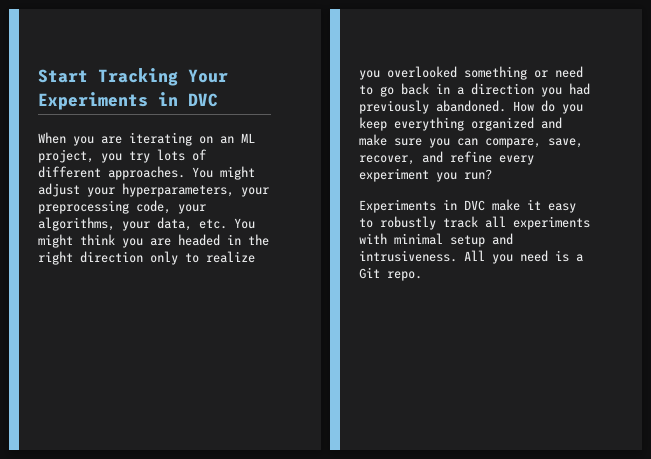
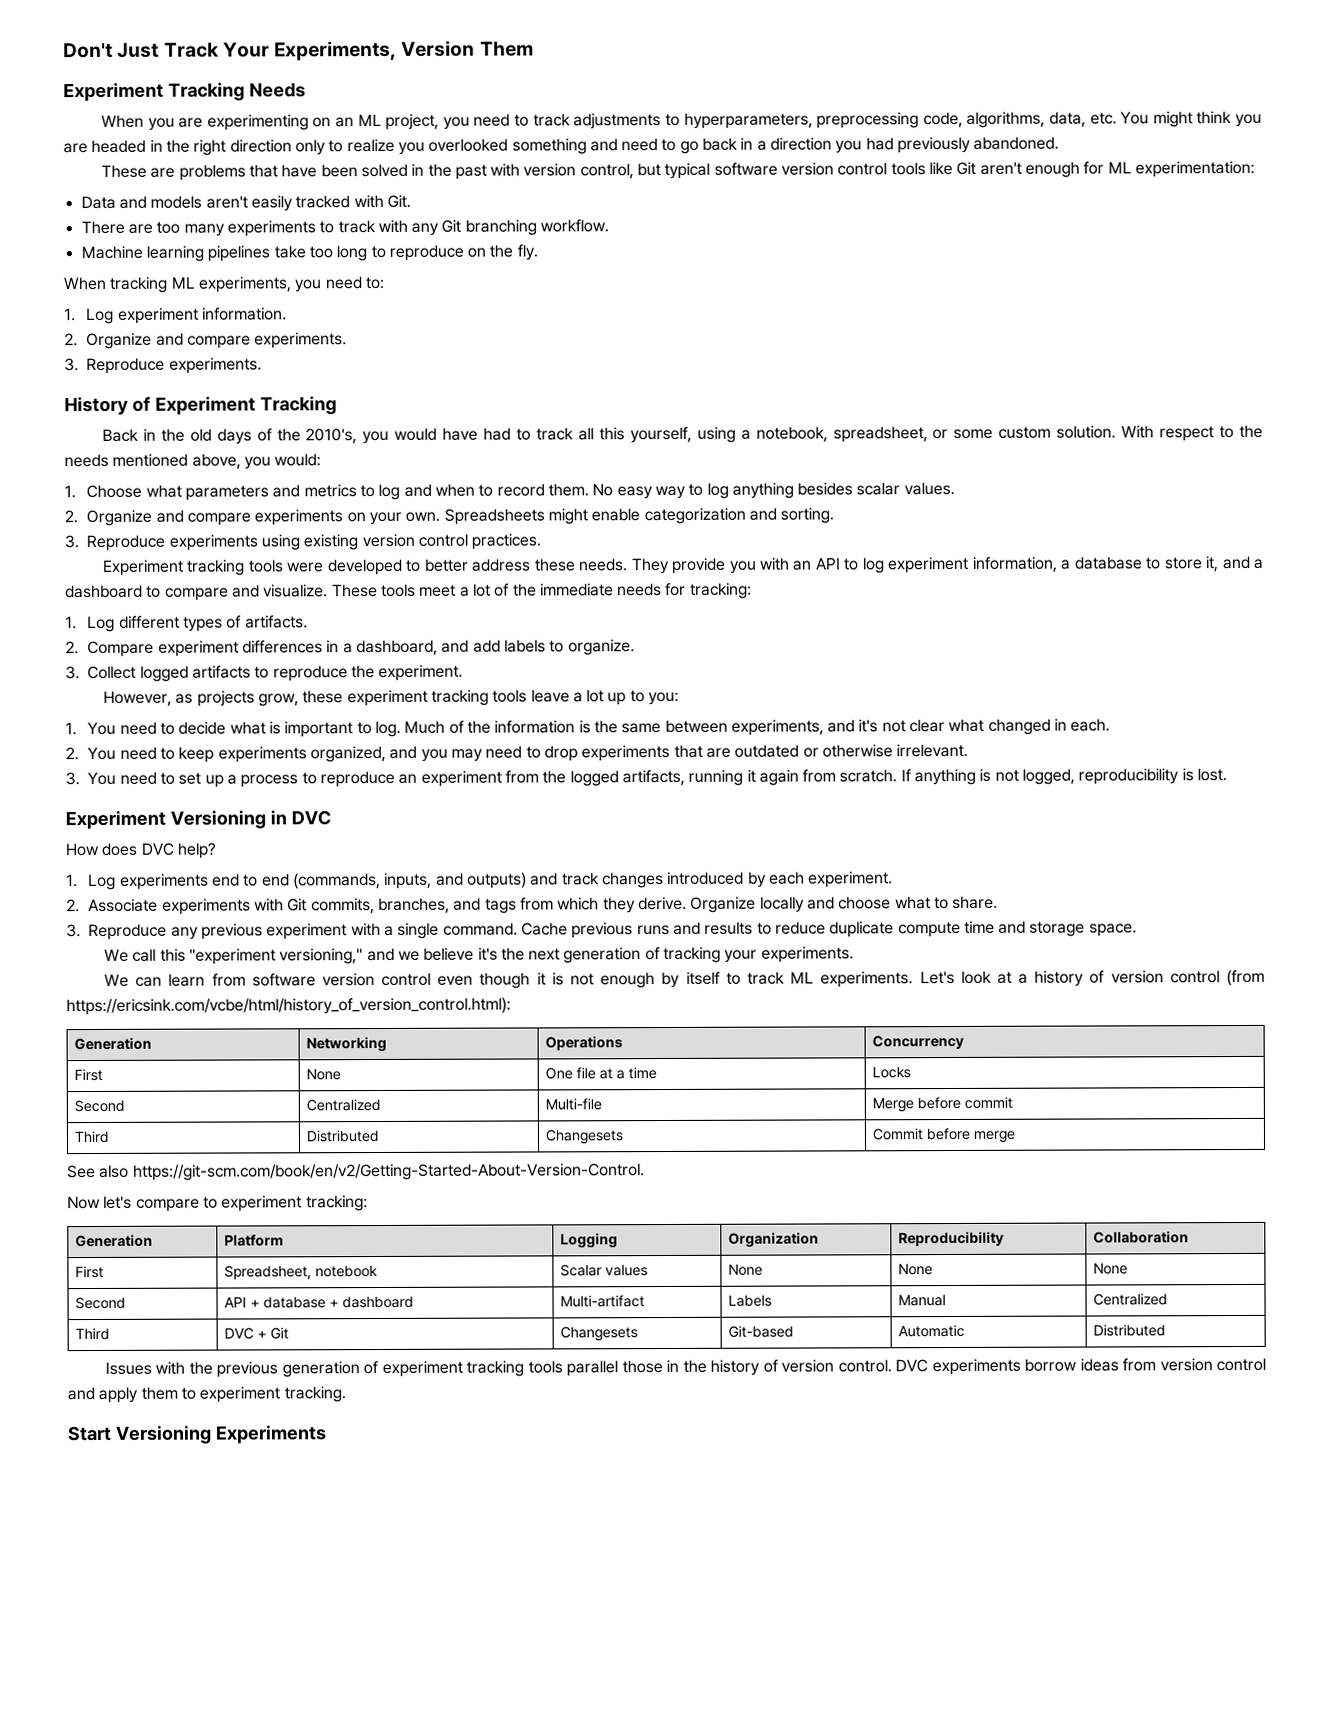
[38,68,228,86] [38,92,218,110] Start Tracking Your Experiments in DVC -> [63,40,534,62] [63,82,306,102] Don't Just Track Your Experiments, Version Them // Experiment Tracking Needs
[129,132,192,146] iterating -> [206,114,309,131] experimenting
[129,149,207,163] [38,166,255,180] [38,183,269,197] [38,200,206,214] [38,217,150,231] try lots of different approaches. You might adjust your hyperparameters, your preprocessing code, your algorithms, your -> [473,111,1046,130] need to track adjustments to hyperparameters, preprocessing code, algorithms,
[534,70,548,78] or -> [589,138,618,152] and
[513,100,583,114] [359,117,562,131] [359,134,583,148] [359,151,534,165] [359,168,492,182] [359,199,576,213] [359,216,590,230] [359,233,513,247] [359,250,583,264] [359,267,422,281] How do you keep everything organized and make sure you can compare, save, recover, and refine every experiment you run? // Experiments in DVC make it easy to robustly track all experiments with minimal setup and intrusiveness. All you need is a Git repo. -> [100,160,1255,181] [80,194,411,212] [80,219,610,237] [80,244,538,262] [63,276,385,293] [64,307,288,325] [64,332,348,350] [64,357,262,375] [64,396,337,416] [101,424,1263,445] [64,453,322,470] [64,481,955,501] [64,507,835,527] [64,533,542,552] [101,555,1264,576] [65,582,752,601] [65,615,308,633] [65,639,635,658] [65,664,464,682] [102,689,680,707] [65,718,1111,738] [65,743,969,763] [65,768,1228,788] [65,810,331,830] [65,842,216,859] [66,871,894,891] [66,895,999,915] [66,920,1137,941] [103,946,854,965] [103,969,1265,989] [66,997,511,1016] [73,1037,152,1051] [305,1036,387,1053] [544,1036,623,1051] [871,1034,964,1050] [73,1068,103,1082] [305,1068,341,1081] [544,1067,657,1080] [871,1066,911,1079] [73,1099,125,1113] [305,1098,381,1112] [544,1098,602,1111] [871,1096,1013,1113] [73,1130,109,1144] [305,1130,379,1143] [544,1129,623,1145] [871,1127,1015,1143] [67,1163,645,1181] [67,1195,368,1212] [74,1234,153,1248] [223,1234,284,1247] [559,1233,618,1249] [727,1232,819,1248] [897,1231,1004,1247] [1092,1231,1189,1244] [74,1265,104,1279] [223,1265,378,1280] [559,1264,648,1277] [727,1263,763,1276] [897,1263,933,1276] [1092,1262,1128,1275] [74,1296,126,1310] [223,1295,414,1309] [559,1295,645,1308] [727,1294,772,1307] [897,1294,946,1307] [1092,1293,1168,1306] [74,1327,110,1341] [223,1327,289,1340] [559,1326,638,1342] [727,1325,794,1338] [897,1324,965,1338] [1092,1324,1166,1337] [104,1357,1266,1378] [67,1386,346,1403] [67,1425,327,1444] // These are problems that have been solved in the past with version control, but typical software version control tools like Git aren't enough for ML experimentation: // Data and models aren't easily tracked with Git. // There are too many experiments to track with any Git branching workflow. // Machine learning pipelines take too long to reproduce on the fly. // When tracking ML experiments, you need to: // 1. Log experiment information. // 2. Organize and compare experiments. // 3. Reproduce experiments. // History of Experiment Tracking // Back in the old days of the 2010's, you would have had to track all this yourself, using a notebook, spreadsheet, or some custom solution. With respect to the needs mentioned above, you would: // 1. Choose what parameters and metrics to log and when to record them. No easy way to log anything besides scalar values. // 2. Organize and compare experiments on your own. Spreadsheets might enable categorization and sorting. // 3. Reproduce experiments using existing version control practices. // Experiment tracking tools were developed to better address these needs. They provide you with an API to log experiment information, a database to store it, and a dashboard to compare and visualize. These tools meet a lot of the immediate needs for tracking: // 1. Log different types of artifacts. // 2. Compare experiment differences in a dashboard, and add labels to organize. // 3. Collect logged artifacts to reproduce the experiment. // However, as projects grow, these experiment tracking tools leave a lot up to you: // 1. You need to decide what is important to log. Much of the information is the same between experiments, and it's not clear what changed in each. // 2. You need to keep experiments organized, and you may need to drop experiments that are outdated or otherwise irrelevant. // 3. You need to set up a process to reproduce an experiment from the logged artifacts, running it again from scratch. If anything is not logged, reproducibility is lost. // Experiment Versioning in DVC // How does DVC help? // 1. Log experiments end to end (commands, inputs, and outputs) and track changes introduced by each experiment. // 2. Associate experiments with Git commits, branches, and tags from which they derive. Organize locally and choose what to share. // 3. Reproduce any previous experiment with a single command. Cache previous runs and results to reduce duplicate compute time and storage space. // We call this "experiment versioning," and we believe it's the next generation of tracking your experiments. // We can learn from software version control even though it is not enough by itself to track ML experiments. Let's look at a history of version control (from https://ericsink.com/vcbe/html/history_of_version_control.html): // Generation | Networking | Operations | Concurrency // First | None | One file at a time | Locks // Second | Centralized | Multi-file | Merge before commit // Third | Distributed | Changesets | Commit before merge // See also https://git-scm.com/book/en/v2/Getting-Started-About-Version-Control. // Now let's compare to experiment tracking: // Generation | Platform | Logging | Organization | Reproducibility | Collaboration // First | Spreadsheet, notebook | Scalar values | None | None | None // Second | API + database + dashboard | Multi-artifact | Labels | Manual | Centralized // Third | DVC + Git | Changesets | Git-based | Automatic | Distributed // Issues with the previous generation of experiment tracking tools parallel those in the history of version control. DVC experiments borrow ideas from version control and apply them to experiment tracking. // Start Versioning Experiments

